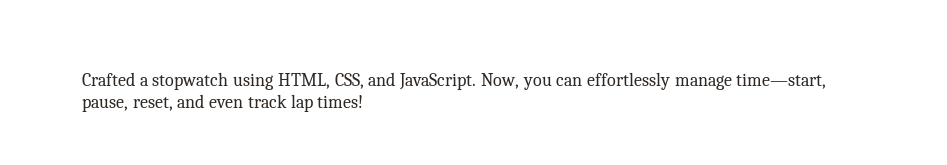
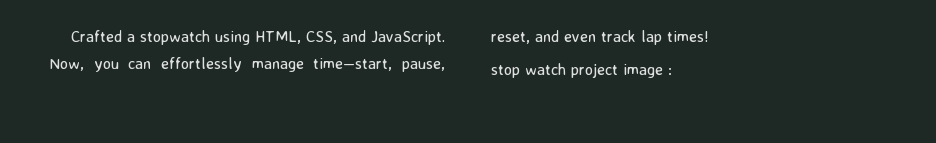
(364, 101) none -> [491,63,672,78] // stop watch project image :

